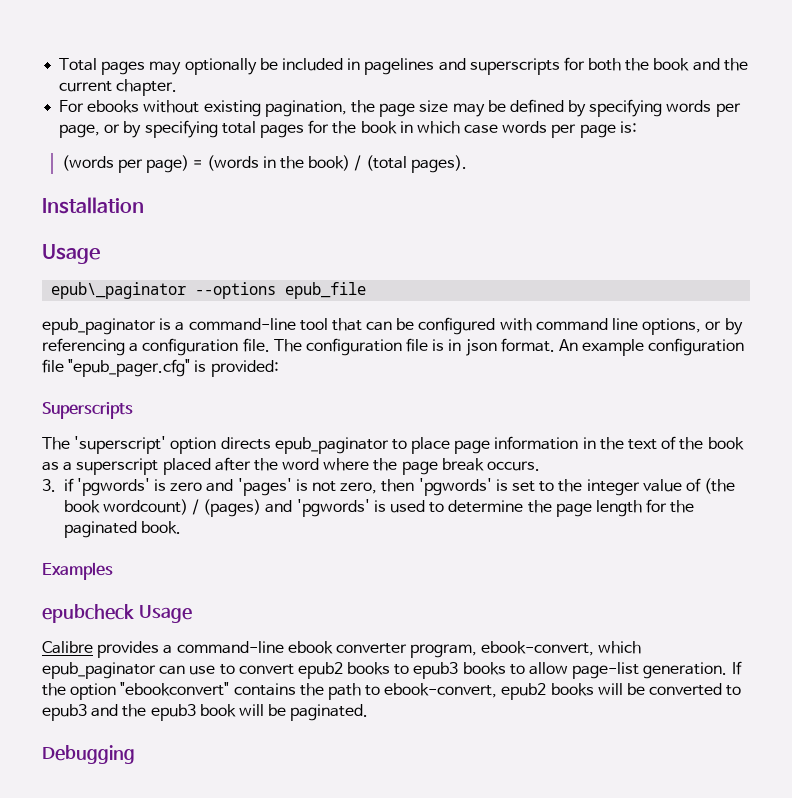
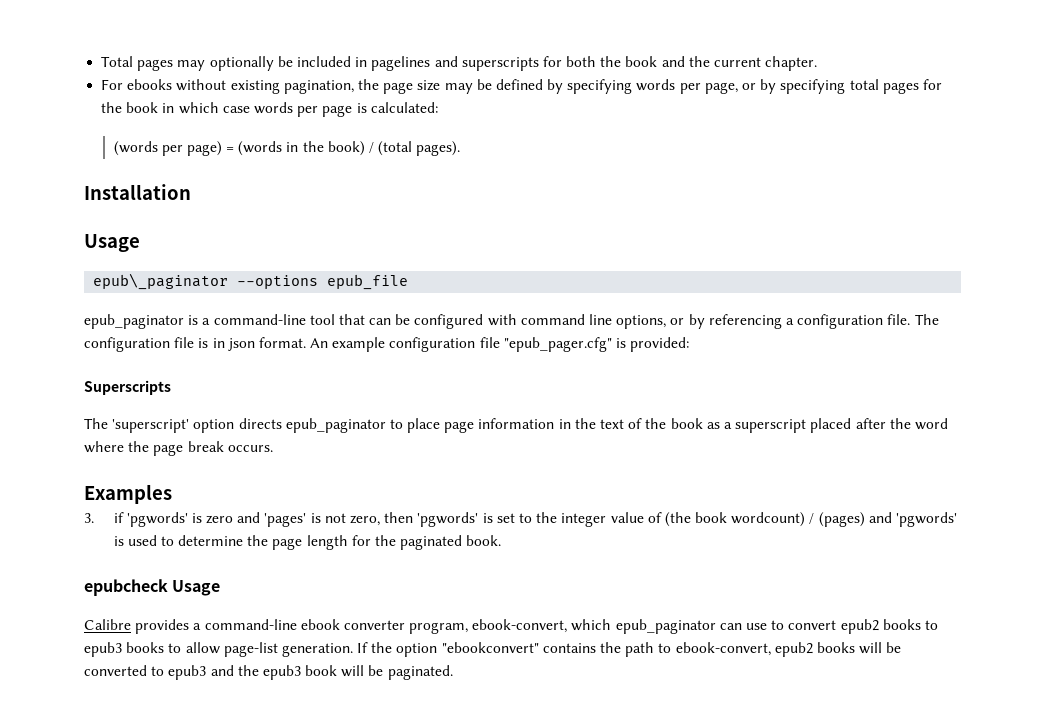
[619,121,637,133] is: -> [356,102,438,113] is calculated:
(541, 466) none -> [84,484,172,504] // Examples
[42,562,113,580] // Examples -> (502, 540) none
[42,745,135,764] // Debugging -> (453, 672) none

